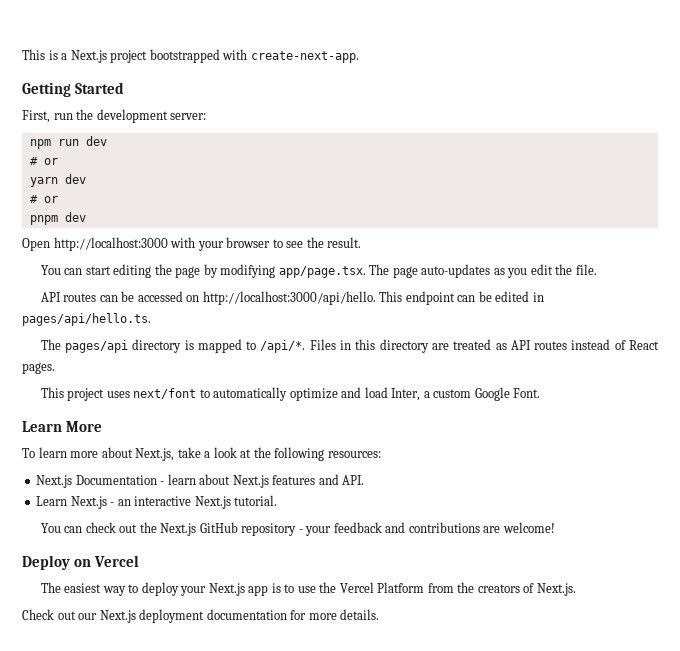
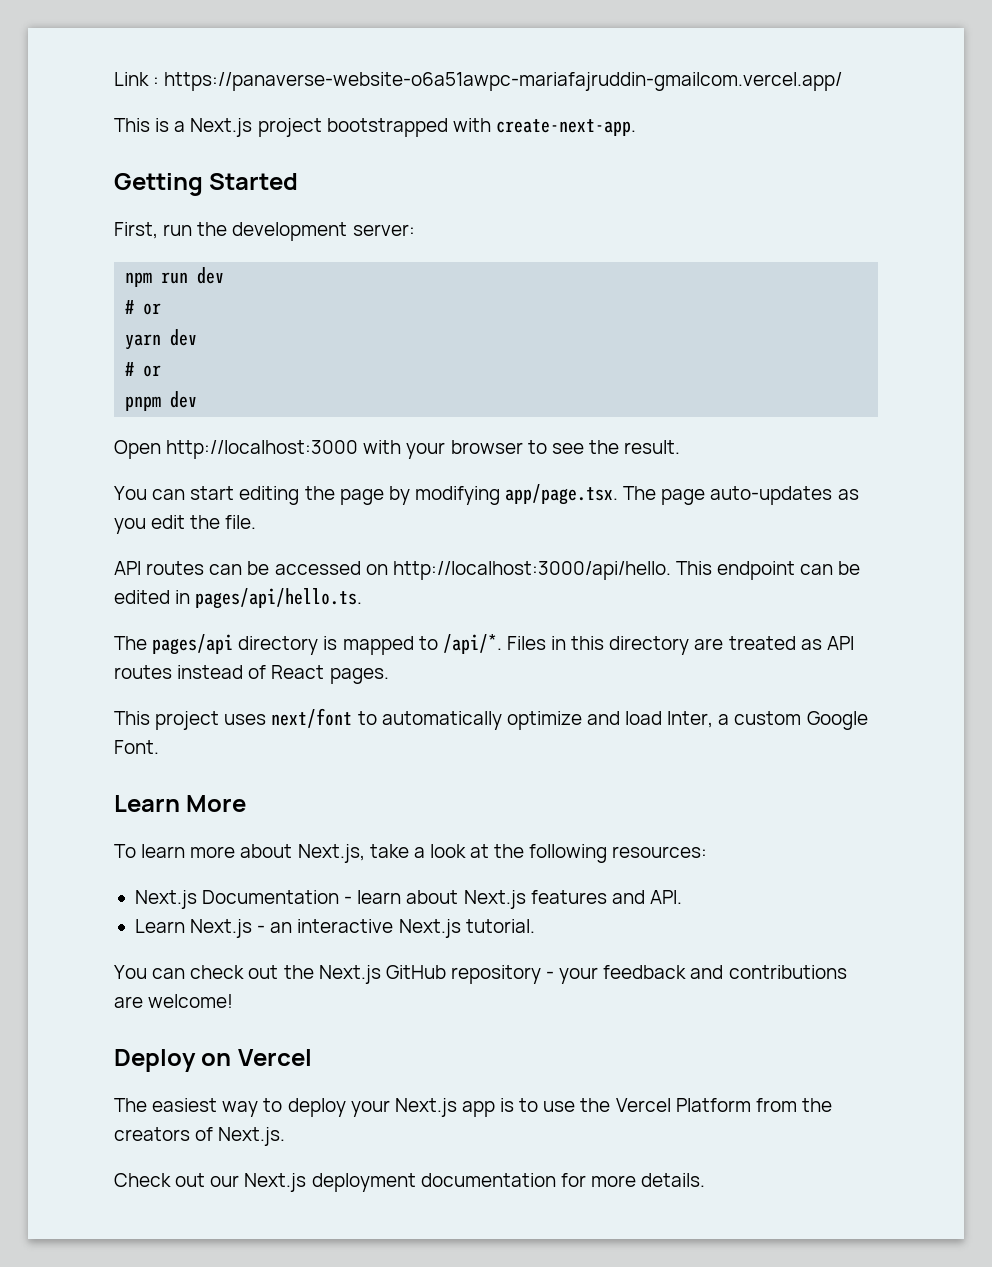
(22, 54) none -> [114,72,843,91] Link : https://panaverse-website-o6a51awpc-mariafajruddin-gmailcom.vercel.app/ //

